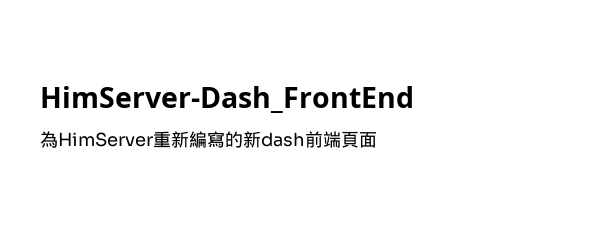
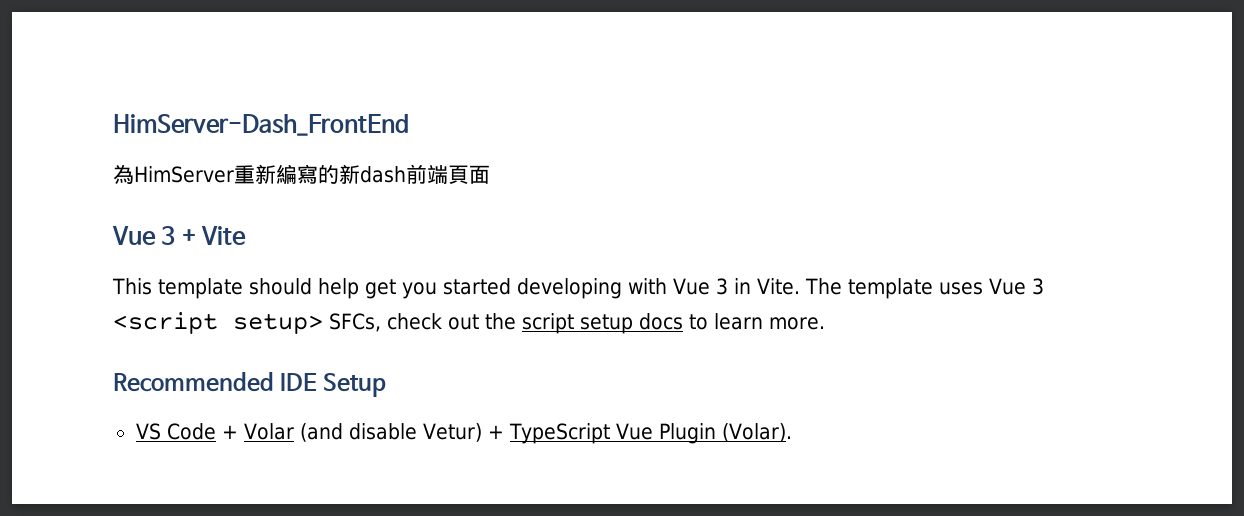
(377, 140) none -> [112,226,247,245] [112,278,1044,299] [113,312,825,334] [113,372,387,397] [135,423,793,444] // Vue 3 + Vite // This template should help get you started developing with Vue 3 in Vite. The template uses Vue 3 <script setup> SFCs, check out the script setup docs to learn more. // Recommended IDE Setup // VS Code + Volar (and disable Vetur) + TypeScript Vue Plugin (Volar).

